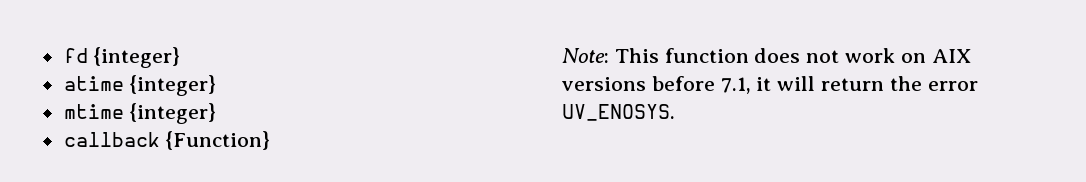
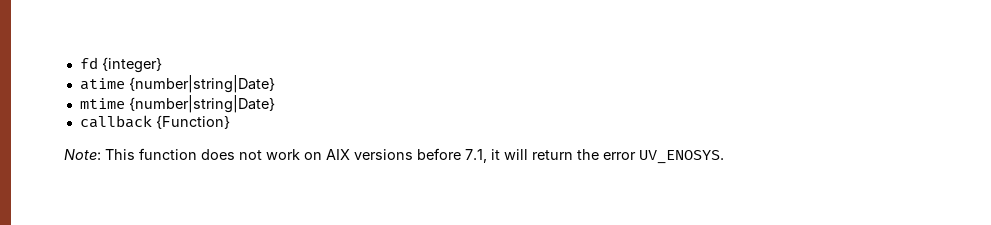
[129,75,217,96] {integer} -> [128,75,275,93] {number|string|Date}
[129,103,217,124] {integer} -> [128,95,275,113] {number|string|Date}

